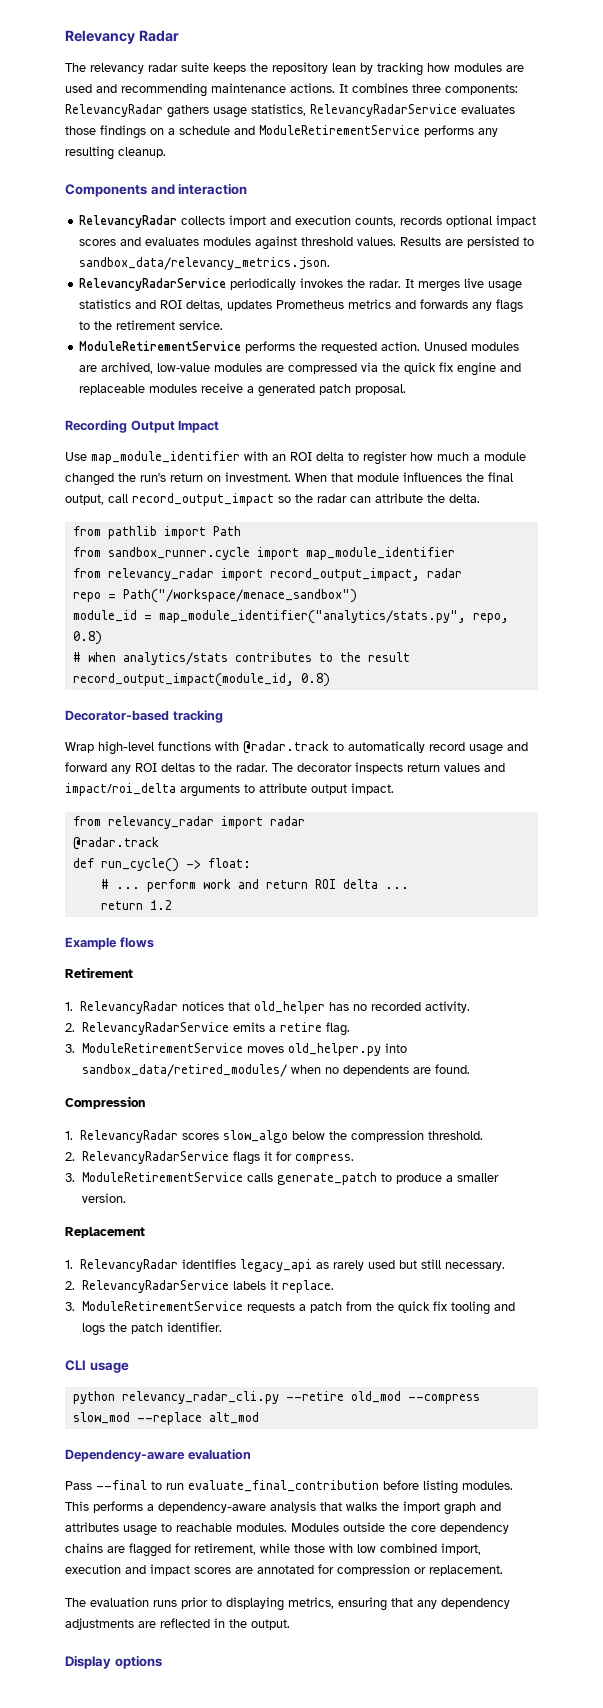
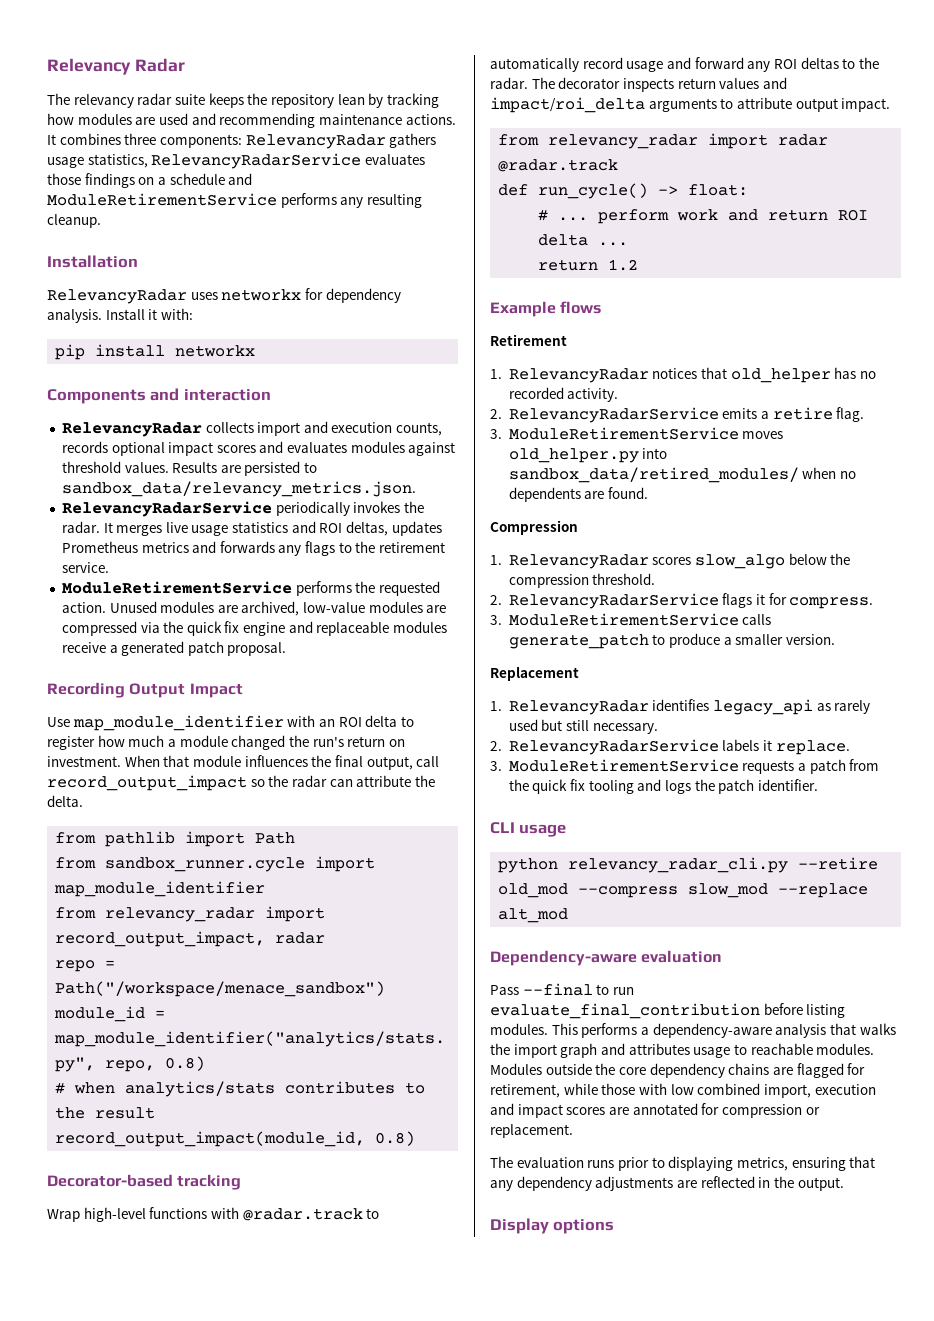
(166, 152) none -> [47,255,138,268] [47,288,401,304] [47,308,193,323] [55,344,256,360] // Installation // RelevancyRadar uses networkx for dependency analysis. Install it with: // pip install networkx

